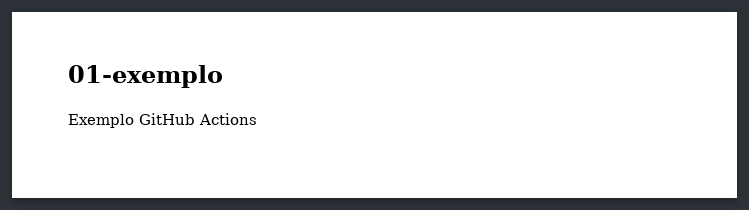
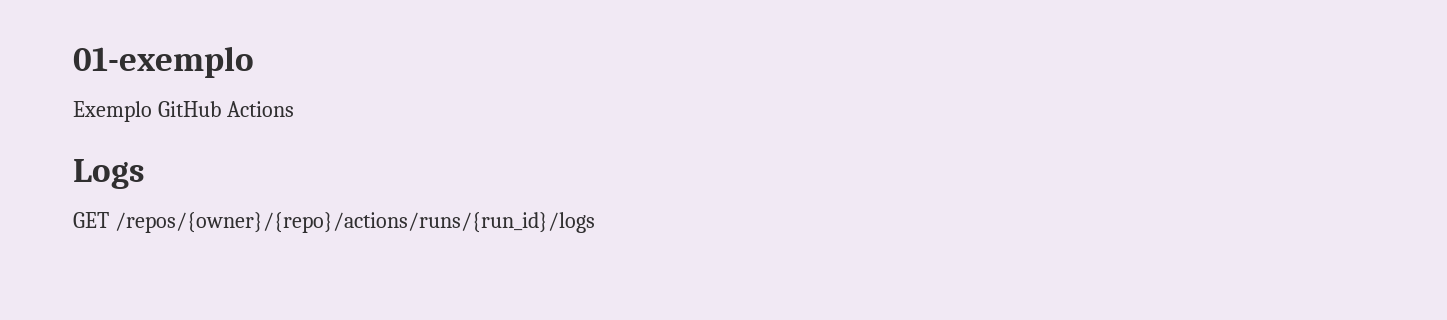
(257, 119) none -> [73,159,145,189] [73,212,595,233] // Logs // GET /repos/{owner}/{repo}/actions/runs/{run_id}/logs

